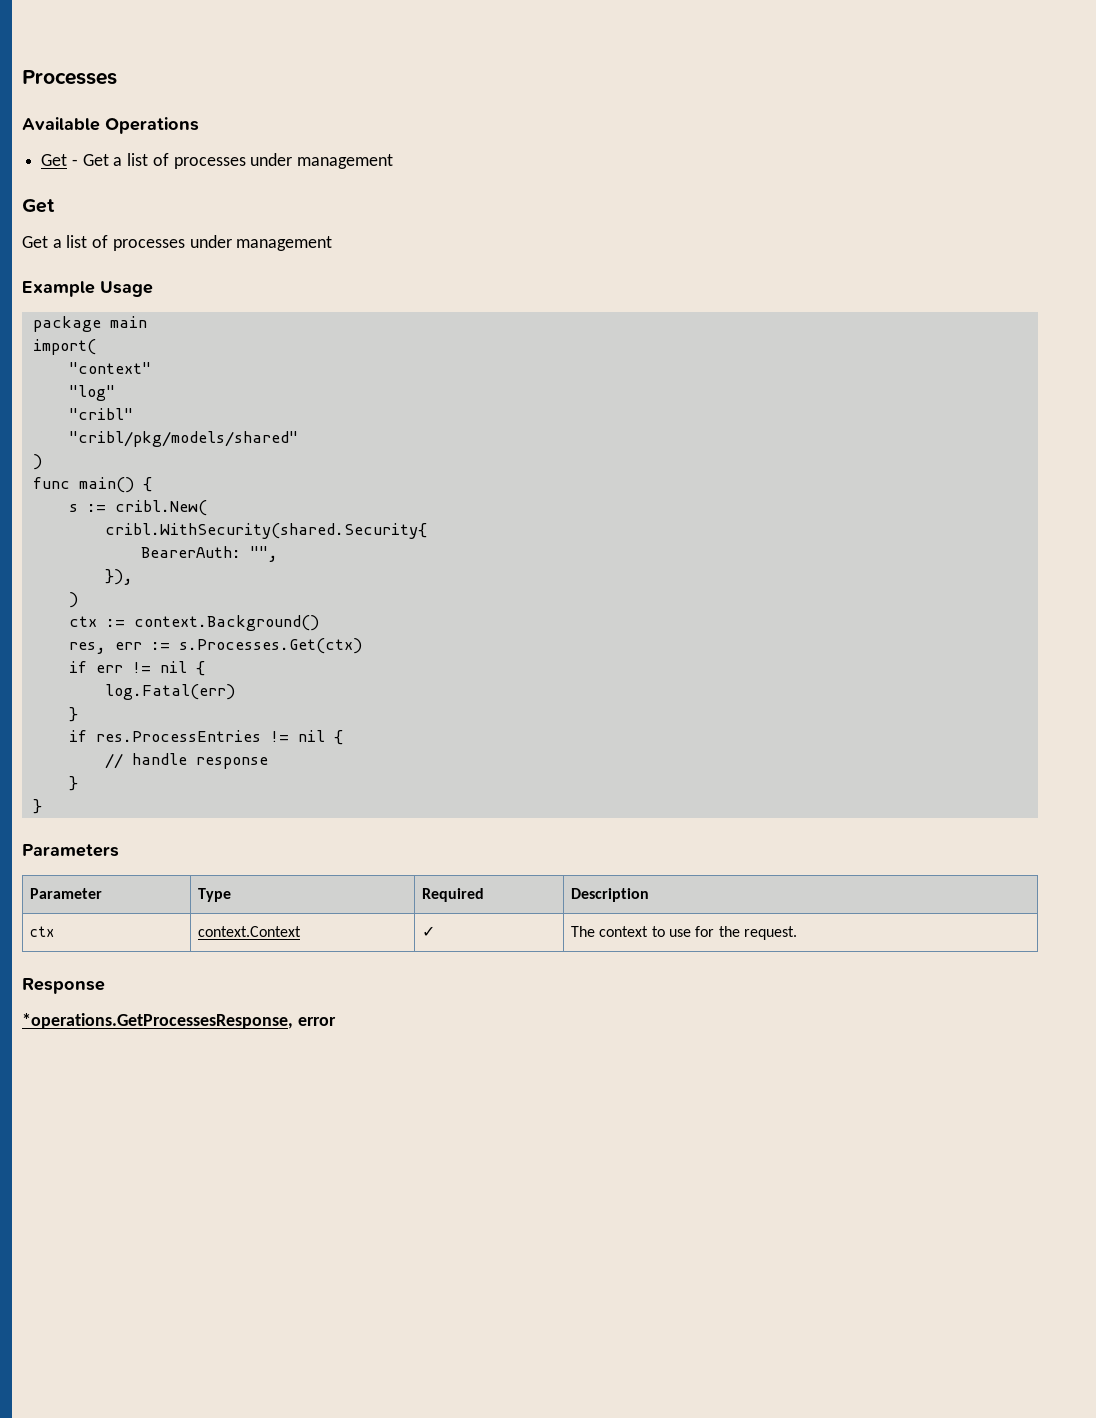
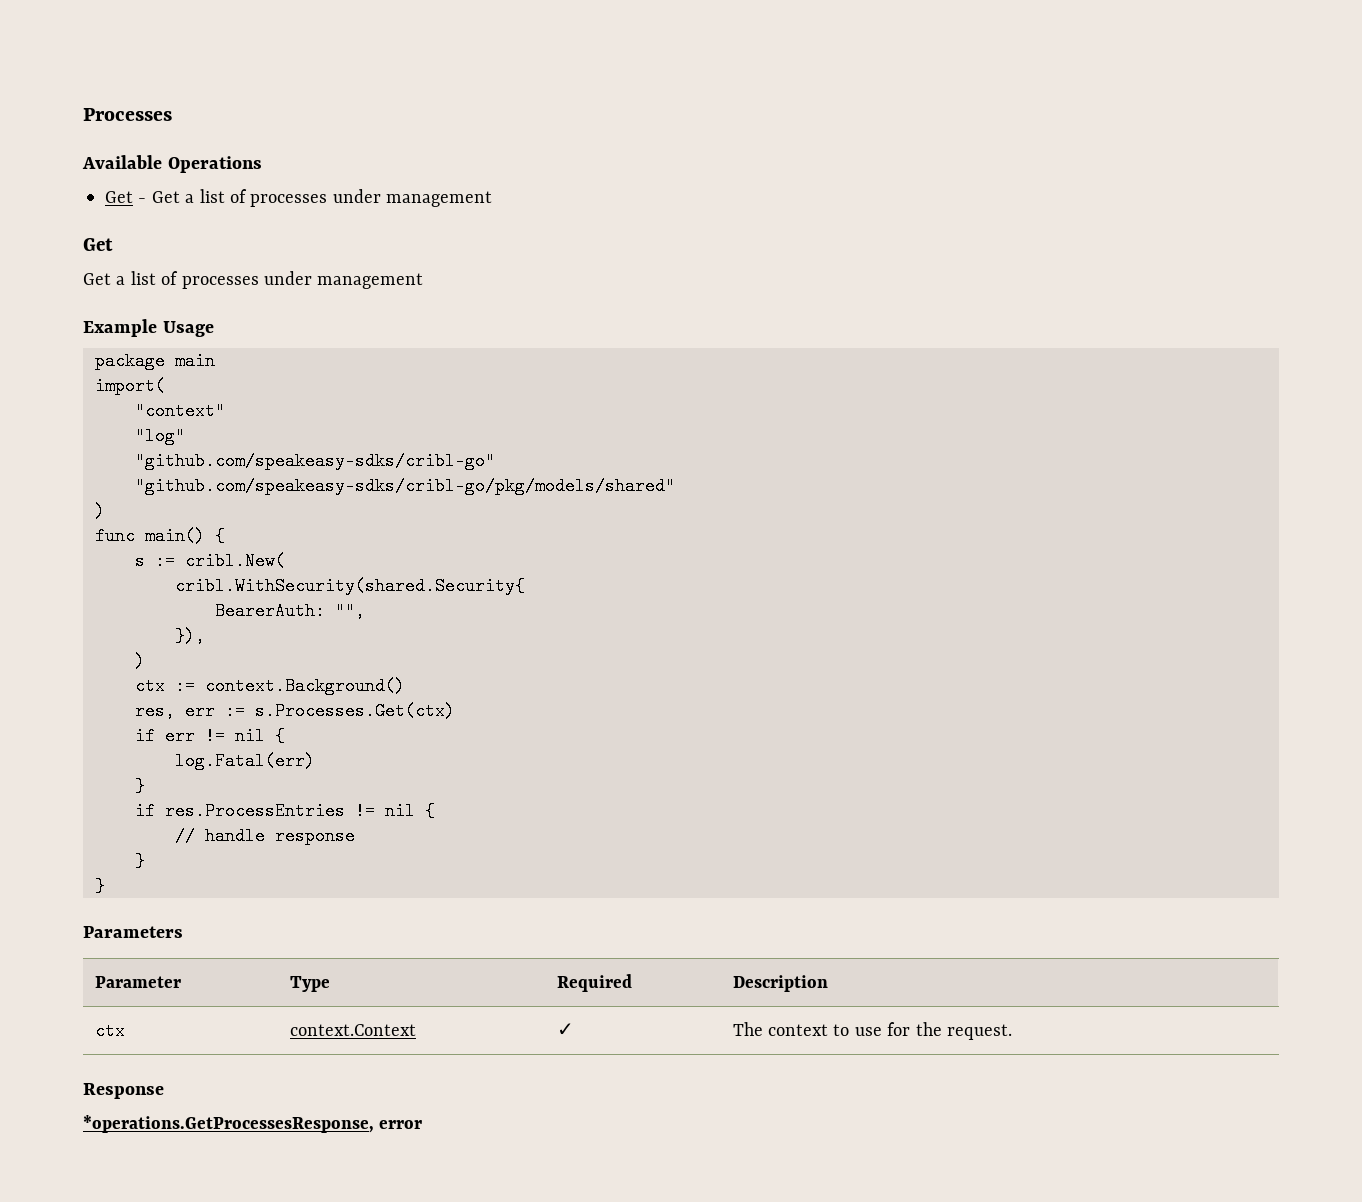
[68,408,133,420] [68,431,298,447] "cribl" // "cribl/pkg/models/shared" -> [135,452,495,470] [135,477,675,495] "github.com/speakeasy-sdks/cribl-go" // "github.com/speakeasy-sdks/cribl-go/pkg/models/shared"

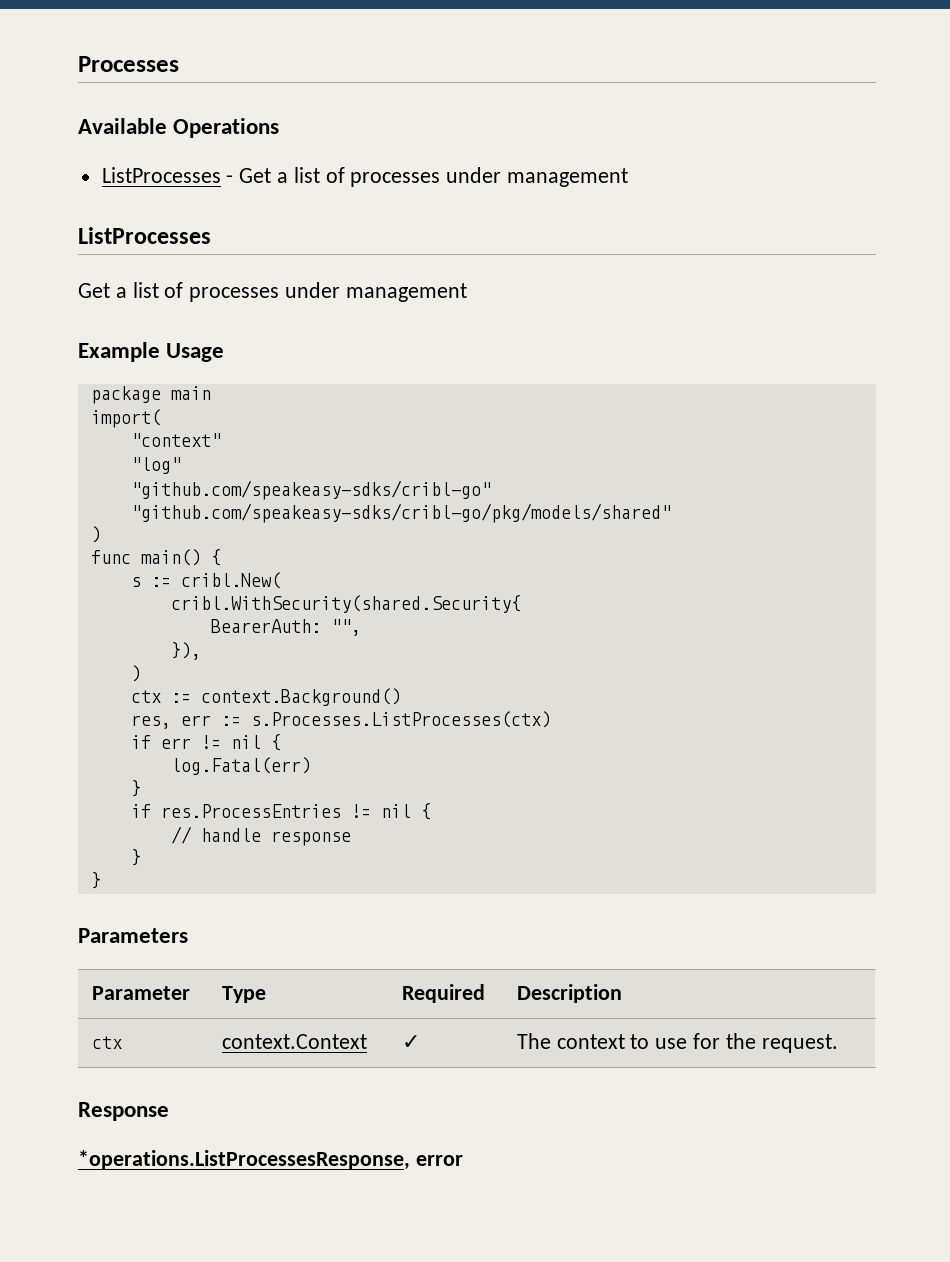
[105,191,133,203] Get -> [101,167,221,183] ListProcesses
[83,238,113,251] Get -> [78,227,211,244] ListProcesses
[255,702,455,720] s.Processes.Get(ctx) -> [250,711,551,728] s.Processes.ListProcesses(ctx)
[83,1115,374,1133] *operations.GetProcessesResponse, -> [78,1150,410,1170] *operations.ListProcessesResponse,

